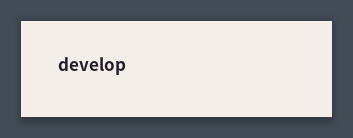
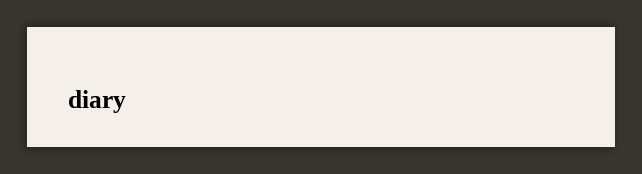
[58,57,126,75] develop -> [68,90,126,113] diary

